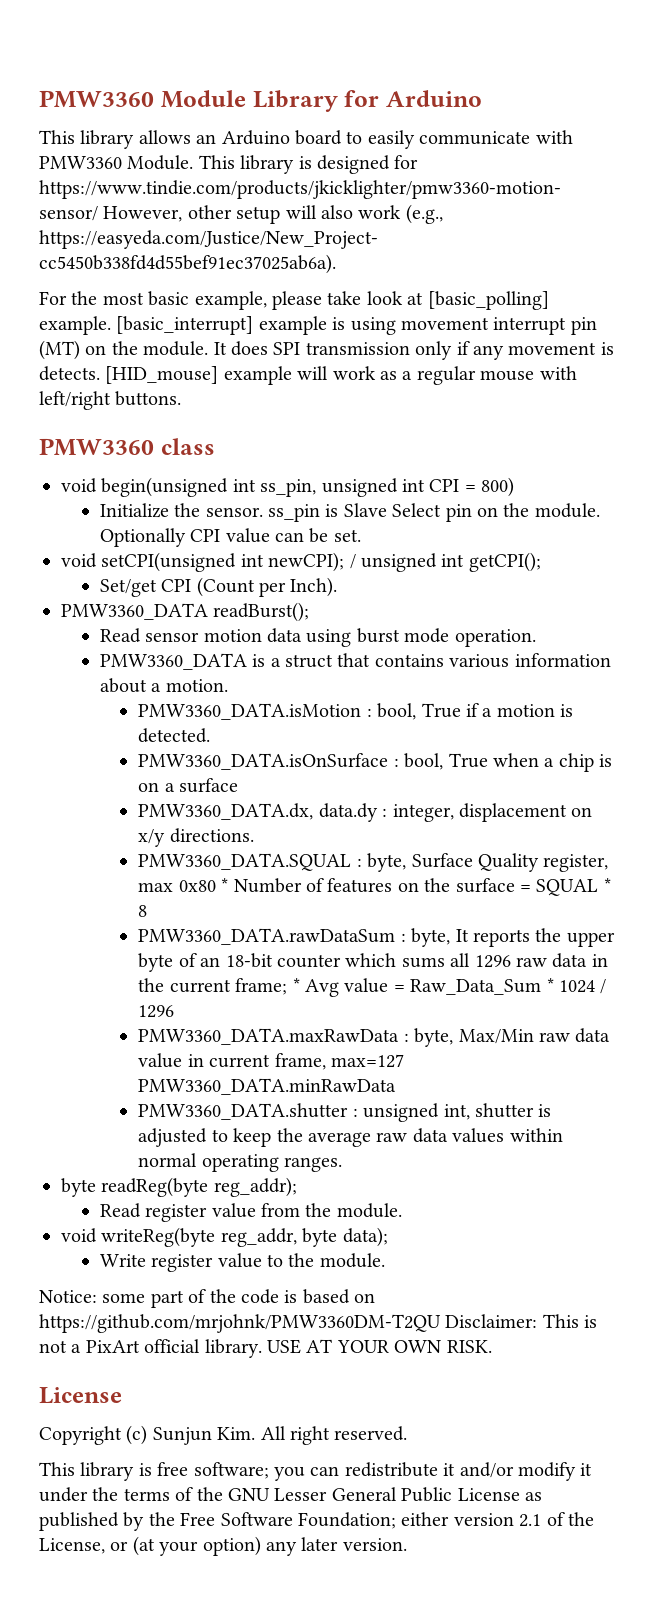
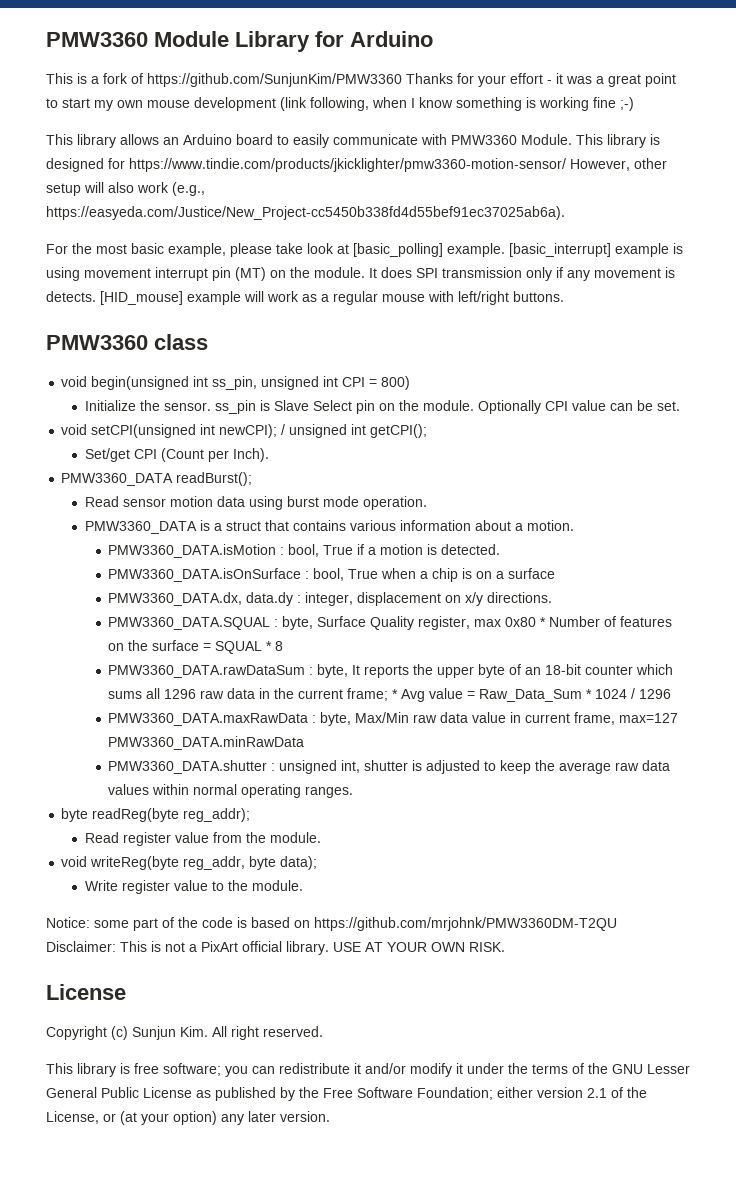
(482, 98) none -> [46,73,676,87] [46,97,634,111] // This is a fork of https://github.com/SunjunKim/PMW3360 Thanks for your effort - it was a great point to start my own mouse development (link following, when I know something is working fine ;-)

